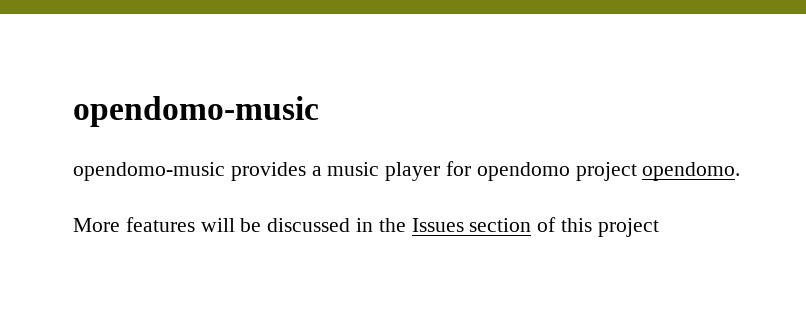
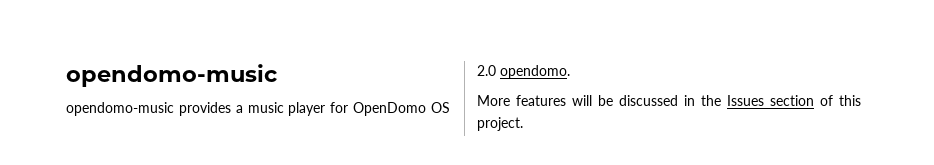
[476,162,637,181] opendomo project -> [353,102,450,116] [477,65,496,76] OpenDomo OS 2.0
[597,218,659,237] project -> [477,117,523,131] project.

